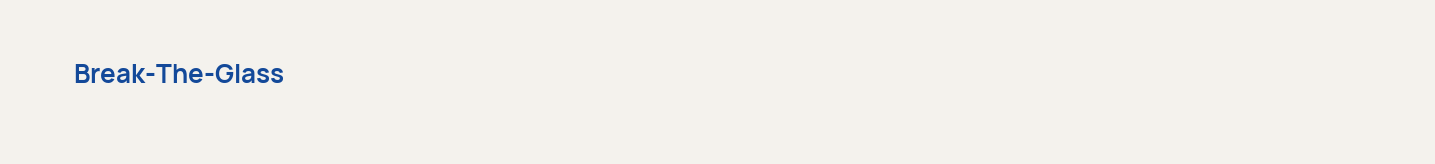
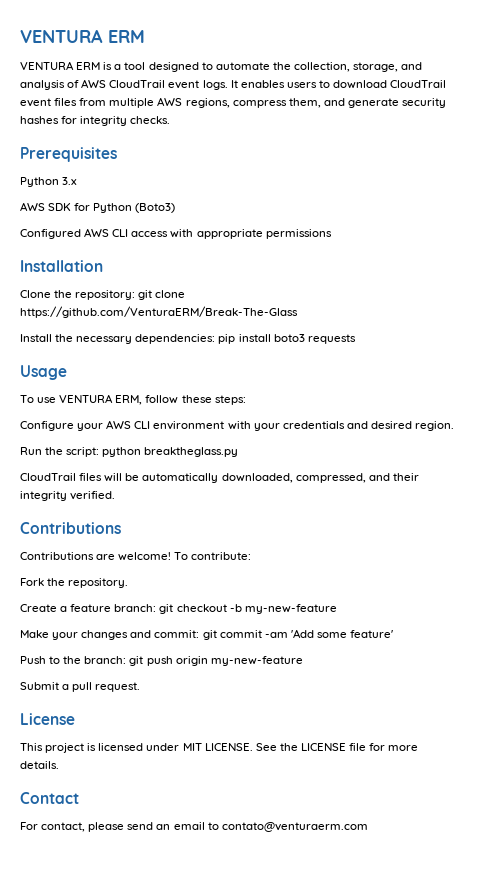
[74,64,284,83] Break-The-Glass -> [20,29,145,43] [20,61,423,72] [20,79,447,90] [20,97,447,108] [20,116,171,126] [20,147,117,162] [20,177,78,187] [20,202,176,213] [20,228,332,239] [20,260,103,272] [20,290,186,300] [20,306,298,318] [20,334,356,344] [20,365,67,380] [20,394,246,405] [20,420,455,431] [20,447,239,457] [20,473,419,483] [20,491,116,501] [20,522,121,534] [20,552,252,561] [20,578,129,588] [20,604,337,614] [20,629,394,640] [20,656,303,666] [20,682,141,692] [20,713,75,725] [20,743,419,753] [20,761,59,769] [20,792,79,804] [20,822,368,832] VENTURA ERM // VENTURA ERM is a tool designed to automate the collection, storage, and analysis of AWS CloudTrail event logs. It enables users to download CloudTrail event files from multiple AWS regions, compress them, and generate security hashes for integrity checks. // Prerequisites // Python 3.x // AWS SDK for Python (Boto3) // Configured AWS CLI access with appropriate permissions // Installation // Clone the repository: git clone https://github.com/VenturaERM/Break-The-Glass // Install the necessary dependencies: pip install boto3 requests // Usage // To use VENTURA ERM, follow these steps: // Configure your AWS CLI environment with your credentials and desired region. // Run the script: python breaktheglass.py // CloudTrail files will be automatically downloaded, compressed, and their integrity verified. // Contributions // Contributions are welcome! To contribute: // Fork the repository. // Create a feature branch: git checkout -b my-new-feature // Make your changes and commit: git commit -am 'Add some feature' // Push to the branch: git push origin my-new-feature // Submit a pull request. // License // This project is licensed under MIT LICENSE. See the LICENSE file for more details. // Contact // For contact, please send an email to contato@venturaerm.com

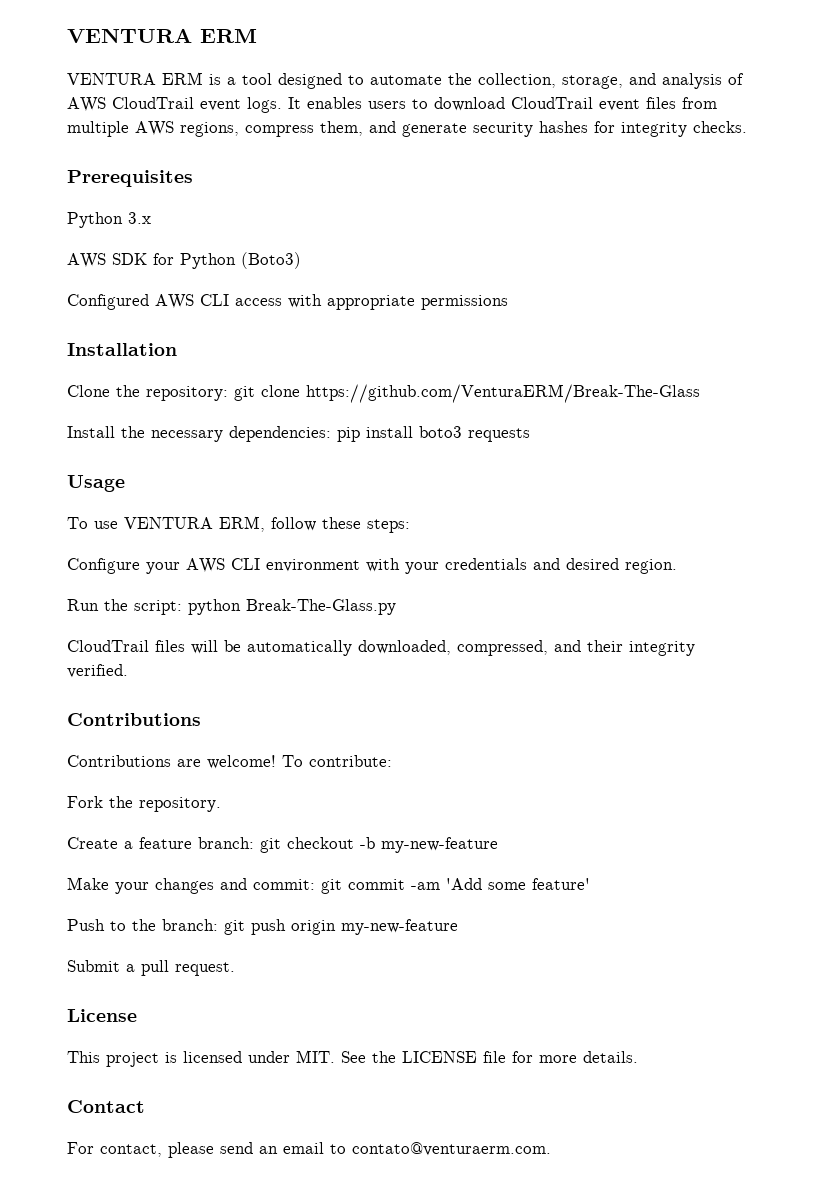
[144,447,239,457] breaktheglass.py -> [246,599,396,615] Break-The-Glass.py
[182,743,253,751] MIT LICENSE. -> [296,1050,335,1063] MIT.
[221,822,368,832] contato@venturaerm.com -> [352,1142,551,1156] contato@venturaerm.com.

